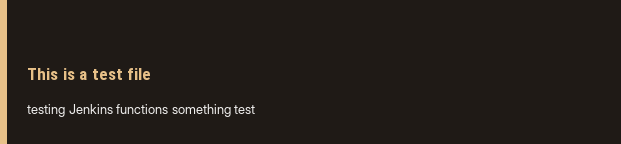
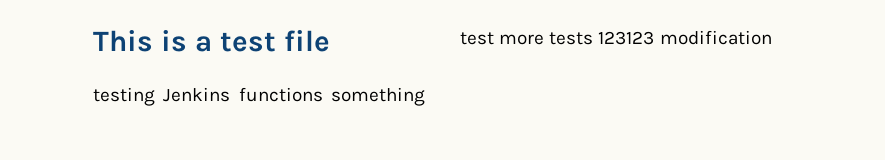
(256, 109) none -> [499,30,772,45] more tests 123123 modification

